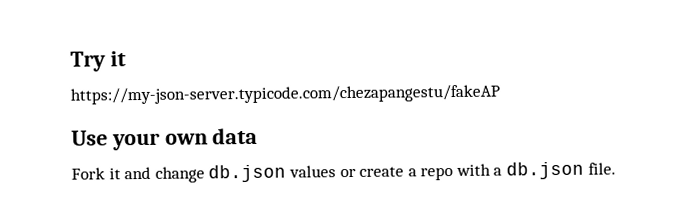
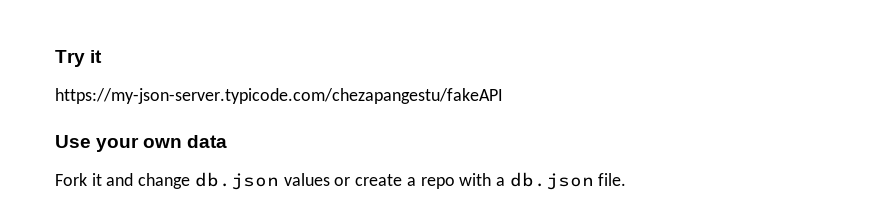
[70,84,500,105] https://my-json-server.typicode.com/chezapangestu/fakeAP -> [55,88,503,104] https://my-json-server.typicode.com/chezapangestu/fakeAPI

